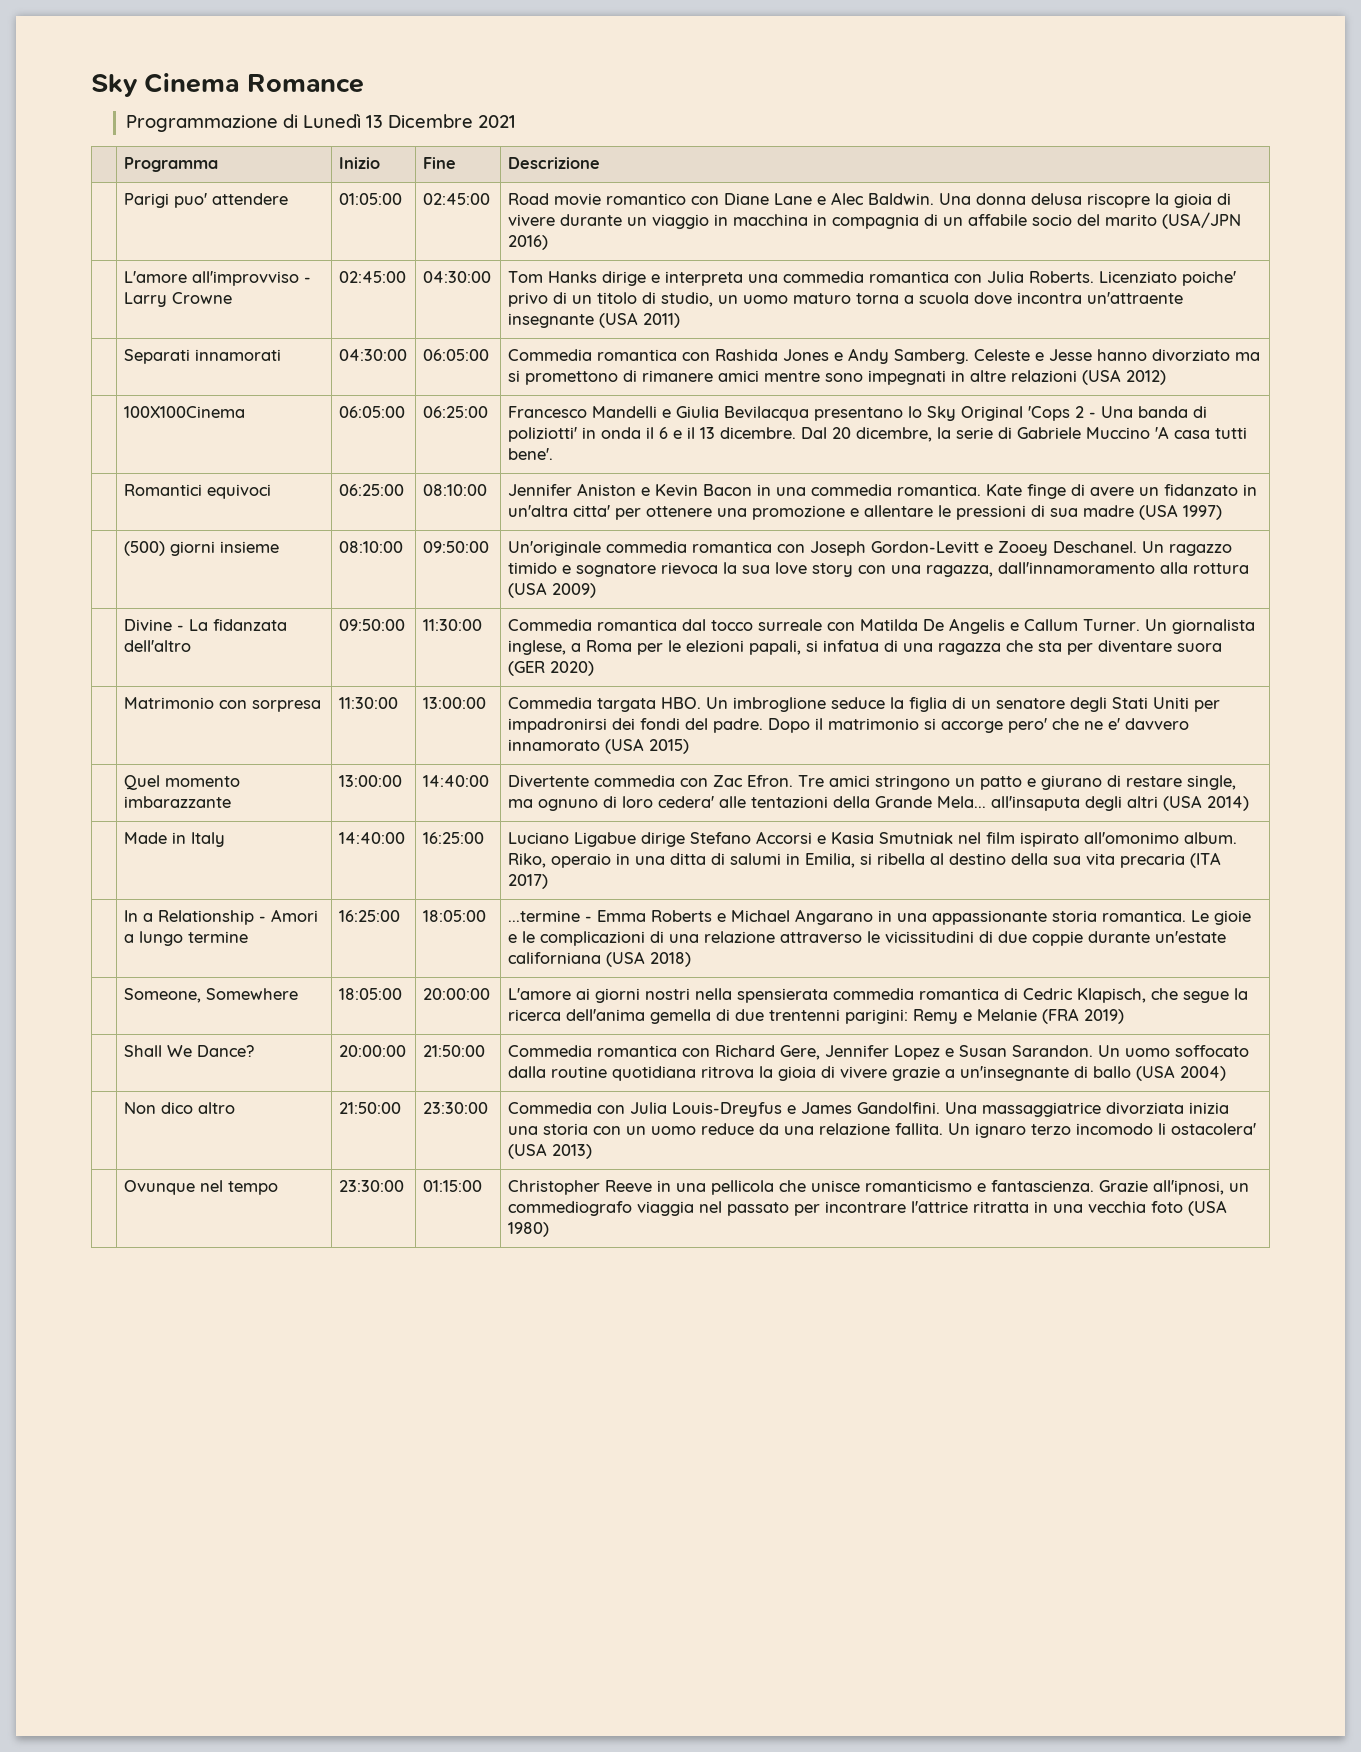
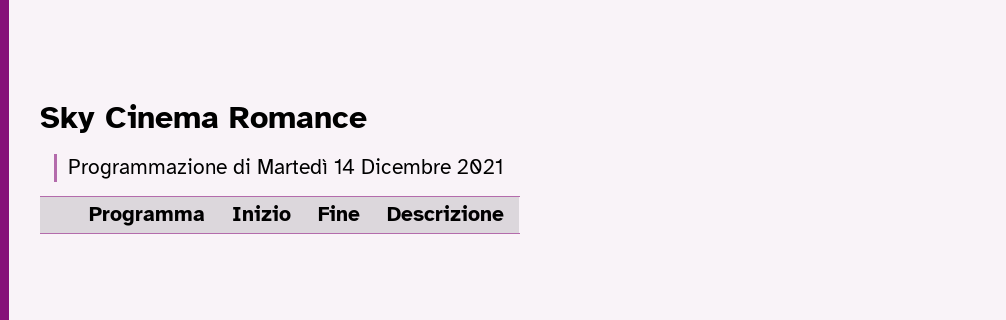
[303,114,384,128] Lunedì 13 -> [257,159,356,174] Martedì 14
[123,193,288,208] [338,193,402,205] [422,193,490,205] [507,192,1231,208] [507,212,1241,229] [507,235,548,250] [123,271,311,286] [123,292,232,307] [338,271,406,283] [422,271,491,283] [507,271,1236,286] [507,292,1183,307] [507,312,680,328] [123,349,281,364] [338,349,407,361] [422,349,489,361] [507,348,1260,364] [507,369,1166,385] [123,406,245,418] [338,406,405,418] [422,406,488,418] [507,406,1207,421] [507,426,1247,442] [507,448,553,460] [123,484,271,499] [338,484,404,496] [422,484,487,496] [507,483,1257,499] [507,504,1222,520] [123,541,279,556] [338,541,403,553] [422,541,489,553] [507,541,1232,556] [507,562,1249,577] [507,582,596,598] [123,619,287,631] [123,640,191,652] [338,619,405,631] [422,619,482,631] [507,618,1255,634] [507,640,1222,655] [507,661,594,676] [123,697,321,712] [338,697,398,709] [422,697,486,709] [507,697,1220,712] [507,718,1189,733] [507,738,689,754] [123,775,240,790] [123,796,231,808] [338,775,402,787] [422,775,489,787] [507,775,1236,790] [507,795,1249,811] [123,832,225,847] [338,832,405,844] [422,832,484,844] [507,831,1237,847] [507,852,1221,868] [507,874,548,889] [123,909,318,925] [123,931,248,946] [338,910,400,922] [422,910,486,922] [507,909,1251,925] [507,931,1226,946] [507,951,691,967] [123,988,298,1003] [338,988,402,1000] [422,988,490,1000] [507,988,1248,1003] [507,1008,1124,1024] [123,1045,254,1057] [338,1045,406,1057] [422,1045,485,1057] [507,1045,1249,1060] [507,1065,1226,1081] [123,1102,235,1114] [338,1102,401,1114] [422,1102,488,1114] [507,1102,1229,1117] [507,1123,1256,1138] [507,1143,592,1159] [123,1180,278,1195] [338,1180,404,1192] [422,1180,482,1192] [507,1180,1249,1195] [507,1200,1227,1216] [507,1222,549,1237] // | Parigi puo' attendere | 01:05:00 | 02:45:00 | Road movie romantico con Diane Lane e Alec Baldwin. Una donna delusa riscopre la gioia di vivere durante un viaggio in macchina in compagnia di un affabile socio del marito (USA/JPN 2016) // | L'amore all'improvviso - Larry Crowne | 02:45:00 | 04:30:00 | Tom Hanks dirige e interpreta una commedia romantica con Julia Roberts. Licenziato poiche' privo di un titolo di studio, un uomo maturo torna a scuola dove incontra un'attraente insegnante (USA 2011) // | Separati innamorati | 04:30:00 | 06:05:00 | Commedia romantica con Rashida Jones e Andy Samberg. Celeste e Jesse hanno divorziato ma si promettono di rimanere amici mentre sono impegnati in altre relazioni (USA 2012) // | 100X100Cinema | 06:05:00 | 06:25:00 | Francesco Mandelli e Giulia Bevilacqua presentano lo Sky Original 'Cops 2 - Una banda di poliziotti' in onda il 6 e il 13 dicembre. Dal 20 dicembre, la serie di Gabriele Muccino 'A casa tutti bene'. // | Romantici equivoci | 06:25:00 | 08:10:00 | Jennifer Aniston e Kevin Bacon in una commedia romantica. Kate finge di avere un fidanzato in un'altra citta' per ottenere una promozione e allentare le pressioni di sua madre (USA 1997) // | (500) giorni insieme | 08:10:00 | 09:50:00 | Un'originale commedia romantica con Joseph Gordon-Levitt e Zooey Deschanel. Un ragazzo timido e sognatore rievoca la sua love story con una ragazza, dall'innamoramento alla rottura (USA 2009) // | Divine - La fidanzata dell'altro | 09:50:00 | 11:30:00 | Commedia romantica dal tocco surreale con Matilda De Angelis e Callum Turner. Un giornalista inglese, a Roma per le elezioni papali, si infatua di una ragazza che sta per diventare suora (GER 2020) // | Matrimonio con sorpresa | 11:30:00 | 13:00:00 | Commedia targata HBO. Un imbroglione seduce la figlia di un senatore degli Stati Uniti per impadronirsi dei fondi del padre. Dopo il matrimonio si accorge pero' che ne e' davvero innamorato (USA 2015) // | Quel momento imbarazzante | 13:00:00 | 14:40:00 | Divertente commedia con Zac Efron. Tre amici stringono un patto e giurano di restare single, ma ognuno di loro cedera' alle tentazioni della Grande Mela... all'insaputa degli altri (USA 2014) // | Made in Italy | 14:40:00 | 16:25:00 | Luciano Ligabue dirige Stefano Accorsi e Kasia Smutniak nel film ispirato all'omonimo album. Riko, operaio in una ditta di salumi in Emilia, si ribella al destino della sua vita precaria (ITA 2017) // | In a Relationship - Amori a lungo termine | 16:25:00 | 18:05:00 | ...termine - Emma Roberts e Michael Angarano in una appassionante storia romantica. Le gioie e le complicazioni di una relazione attraverso le vicissitudini di due coppie durante un'estate californiana (USA 2018) // | Someone, Somewhere | 18:05:00 | 20:00:00 | L'amore ai giorni nostri nella spensierata commedia romantica di Cedric Klapisch, che segue la ricerca dell'anima gemella di due trentenni parigini: Remy e Melanie (FRA 2019) // | Shall We Dance? | 20:00:00 | 21:50:00 | Commedia romantica con Richard Gere, Jennifer Lopez e Susan Sarandon. Un uomo soffocato dalla routine quotidiana ritrova la gioia di vivere grazie a un'insegnante di ballo (USA 2004) // | Non dico altro | 21:50:00 | 23:30:00 | Commedia con Julia Louis-Dreyfus e James Gandolfini. Una massaggiatrice divorziata inizia una storia con un uomo reduce da una relazione fallita. Un ignaro terzo incomodo li ostacolera' (USA 2013) // | Ovunque nel tempo | 23:30:00 | 01:15:00 | Christopher Reeve in una pellicola che unisce romanticismo e fantascienza. Grazie all'ipnosi, un commediografo viaggia nel passato per incontrare l'attrice ritratta in una vecchia foto (USA 1980) -> (505, 213) none

